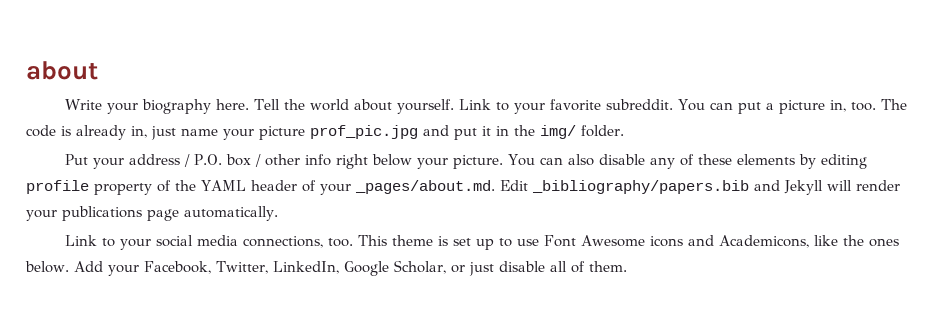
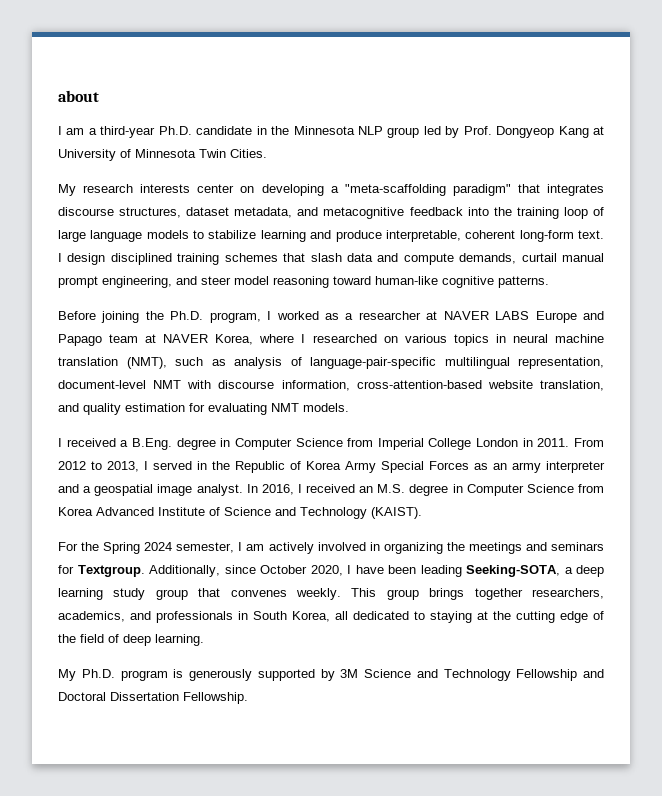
[64,99,907,114] [26,125,624,140] [64,154,867,169] [26,180,900,195] [26,206,278,221] [64,235,899,250] [25,260,627,276] Write your biography here. Tell the world about yourself. Link to your favorite subreddit. You can put a picture in, too. The code is already in, just name your picture prof_pic.jpg and put it in the img/ folder. // Put your address / P.O. box / other info right below your picture. You can also disable any of these elements by editing profile property of the YAML header of your _pages/about.md. Edit _bibliography/papers.bib and Jekyll will render your publications page automatically. // Link to your social media connections, too. This theme is set up to use Font Awesome icons and Academicons, like the ones below. Add your Facebook, Twitter, LinkedIn, Google Scholar, or just disable all of them. -> [58,126,604,138] [58,149,267,161] [58,184,605,196] [58,207,604,219] [58,230,605,242] [58,253,605,265] [58,276,549,288] [58,311,605,323] [58,334,604,346] [58,357,604,369] [58,380,604,391] [58,403,349,415] [58,438,605,450] [58,461,605,473] [58,484,604,496] [58,507,422,519] [58,542,604,554] [58,565,604,577] [58,588,604,600] [58,611,604,623] [58,634,204,646] [58,669,604,681] [58,692,248,704] I am a third-year Ph.D. candidate in the Minnesota NLP group led by Prof. Dongyeop Kang at University of Minnesota Twin Cities. // My research interests center on developing a "meta-scaffolding paradigm" that integrates discourse structures, dataset metadata, and metacognitive feedback into the training loop of large language models to stabilize learning and produce interpretable, coherent long-form text. I design disciplined training schemes that slash data and compute demands, curtail manual prompt engineering, and steer model reasoning toward human-like cognitive patterns. // Before joining the Ph.D. program, I worked as a researcher at NAVER LABS Europe and Papago team at NAVER Korea, where I researched on various topics in neural machine translation (NMT), such as analysis of language-pair-specific multilingual representation, document-level NMT with discourse information, cross-attention-based website translation, and quality estimation for evaluating NMT models. // I received a B.Eng. degree in Computer Science from Imperial College London in 2011. From 2012 to 2013, I served in the Republic of Korea Army Special Forces as an army interpreter and a geospatial image analyst. In 2016, I received an M.S. degree in Computer Science from Korea Advanced Institute of Science and Technology (KAIST). // For the Spring 2024 semester, I am actively involved in organizing the meetings and seminars for Textgroup. Additionally, since October 2020, I have been leading Seeking-SOTA, a deep learning study group that convenes weekly. This group brings together researchers, academics, and professionals in South Korea, all dedicated to staying at the cutting edge of the field of deep learning. // My Ph.D. program is generously supported by 3M Science and Technology Fellowship and Doctoral Dissertation Fellowship.

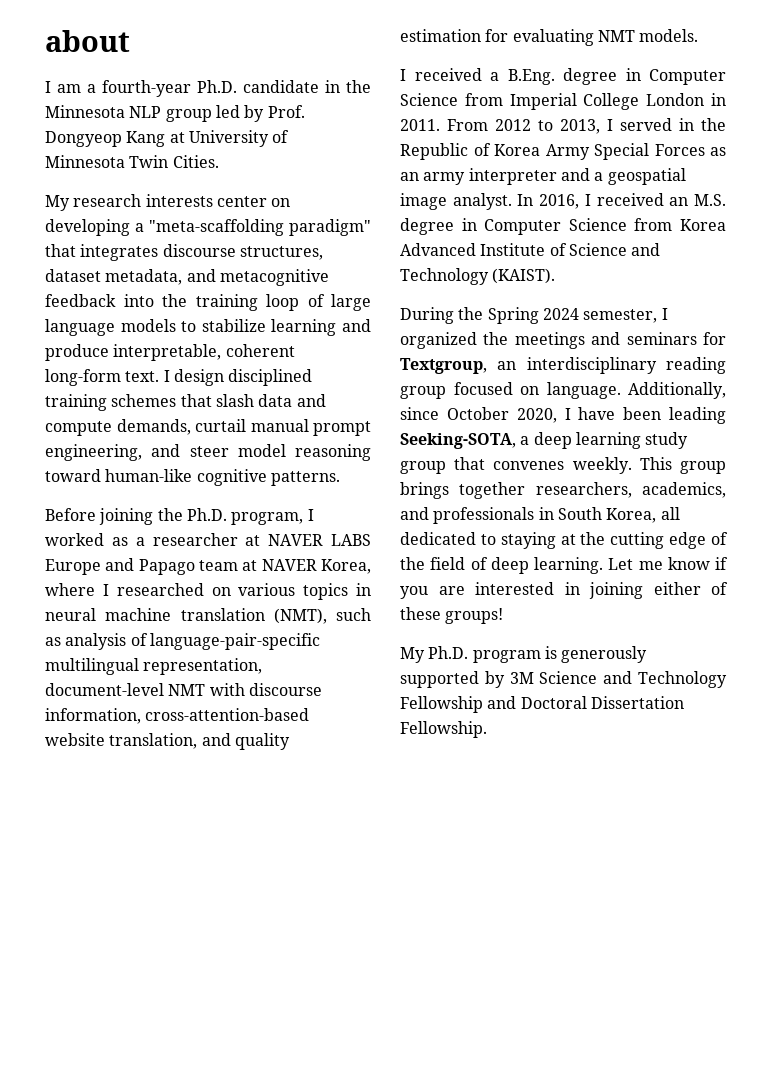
[100,126,156,138] third-year -> [102,80,191,97] fourth-year
[58,542,78,551] For -> [400,307,454,324] During
[246,542,443,554] am actively involved in organizing -> [400,332,477,349] organized
[77,565,145,577] Textgroup. -> [400,357,726,374] [400,382,621,399] Textgroup, an interdisciplinary reading group focused on language.
(204, 640) none -> [608,557,728,570] [400,582,728,599] [400,607,504,624] Let me know if you are interested in joining either of these groups!

